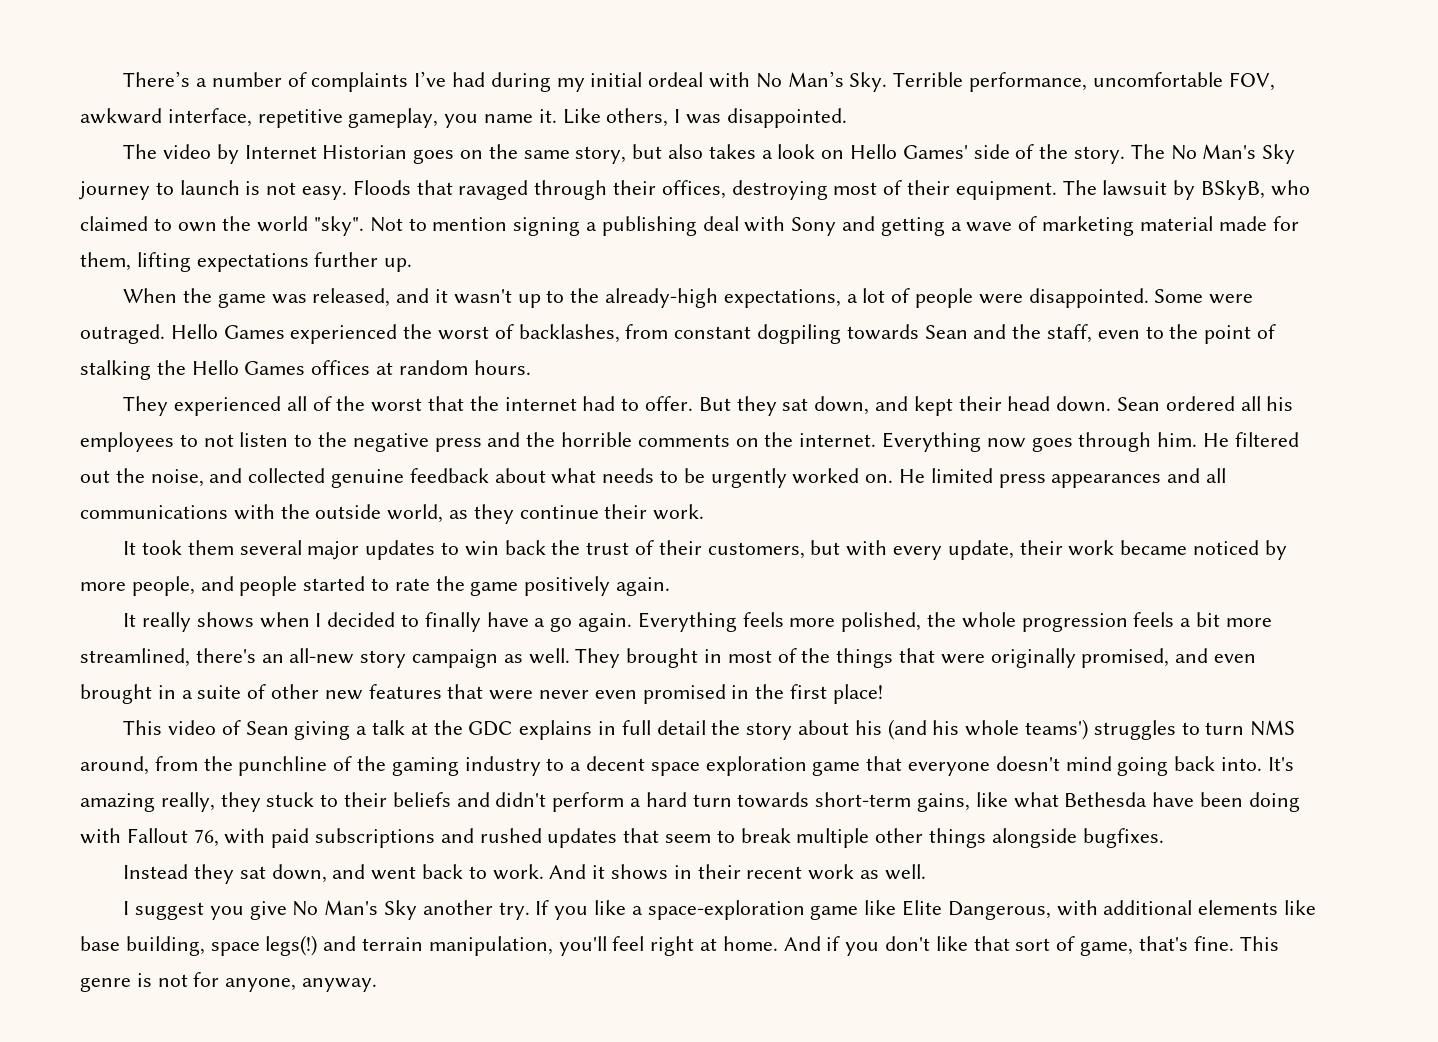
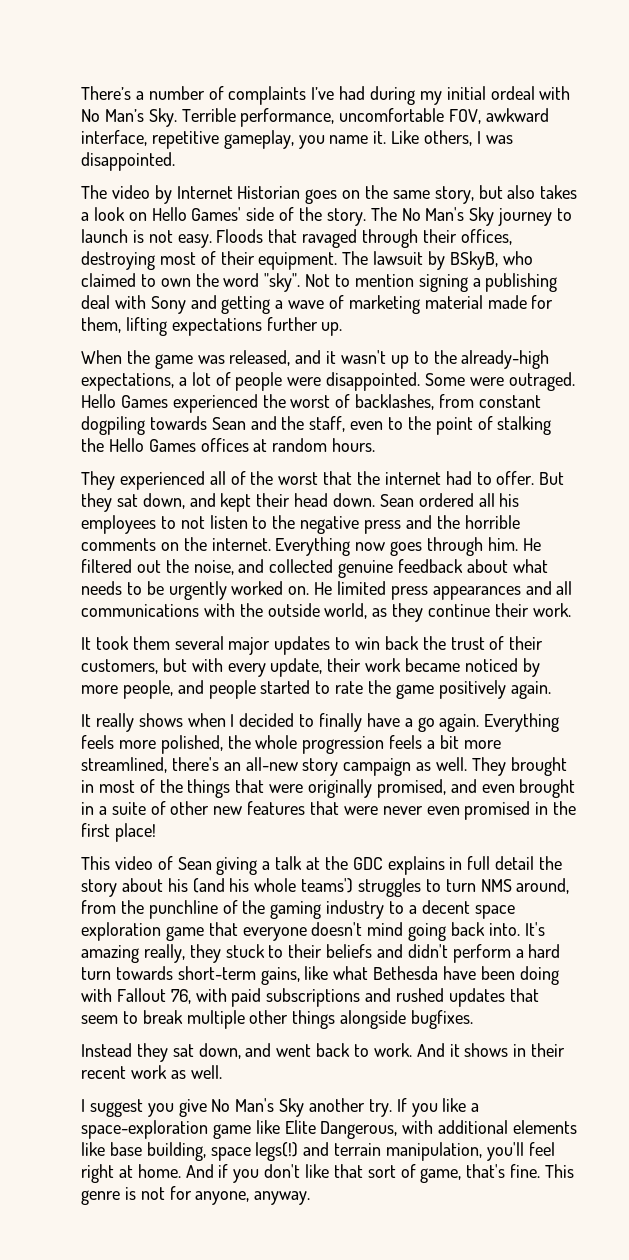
[257,216,309,232] world -> [223,273,260,287] word

